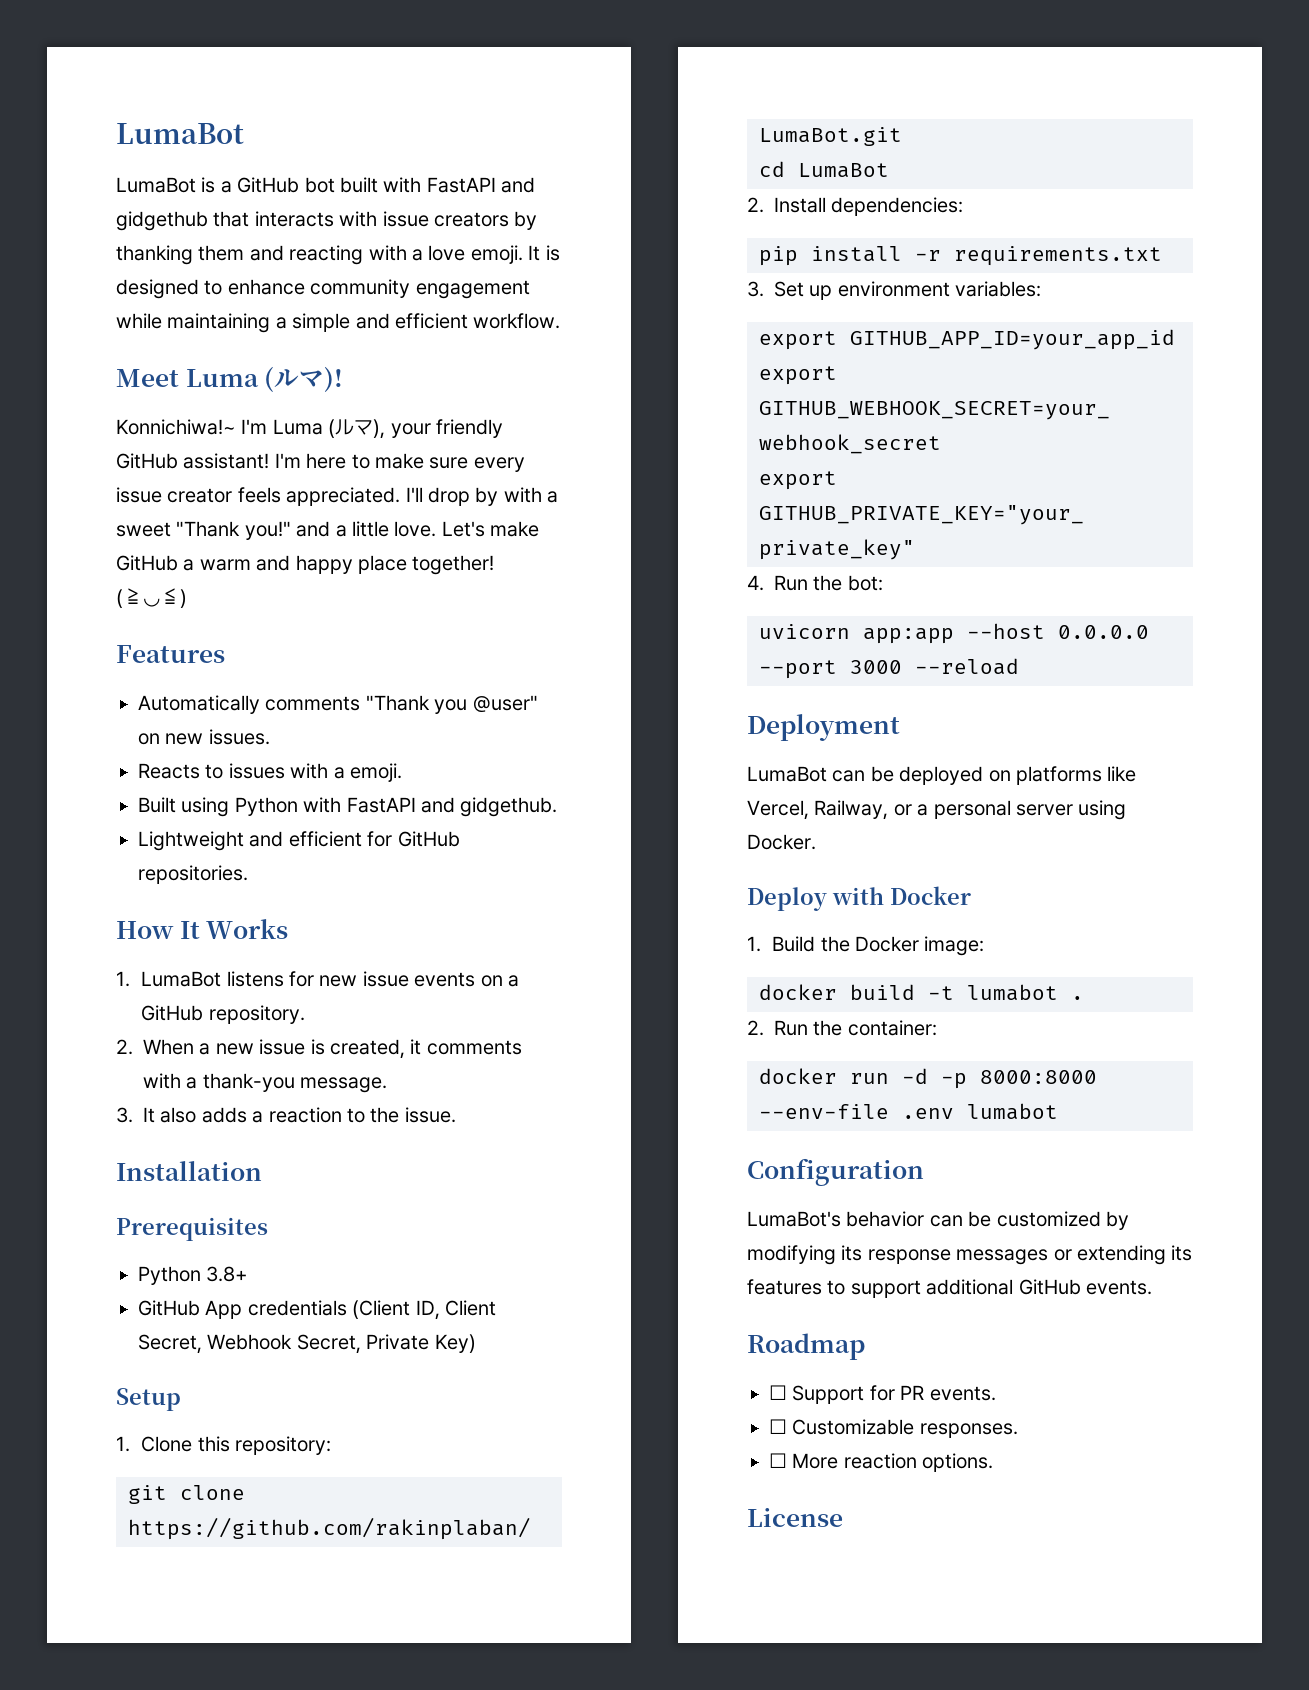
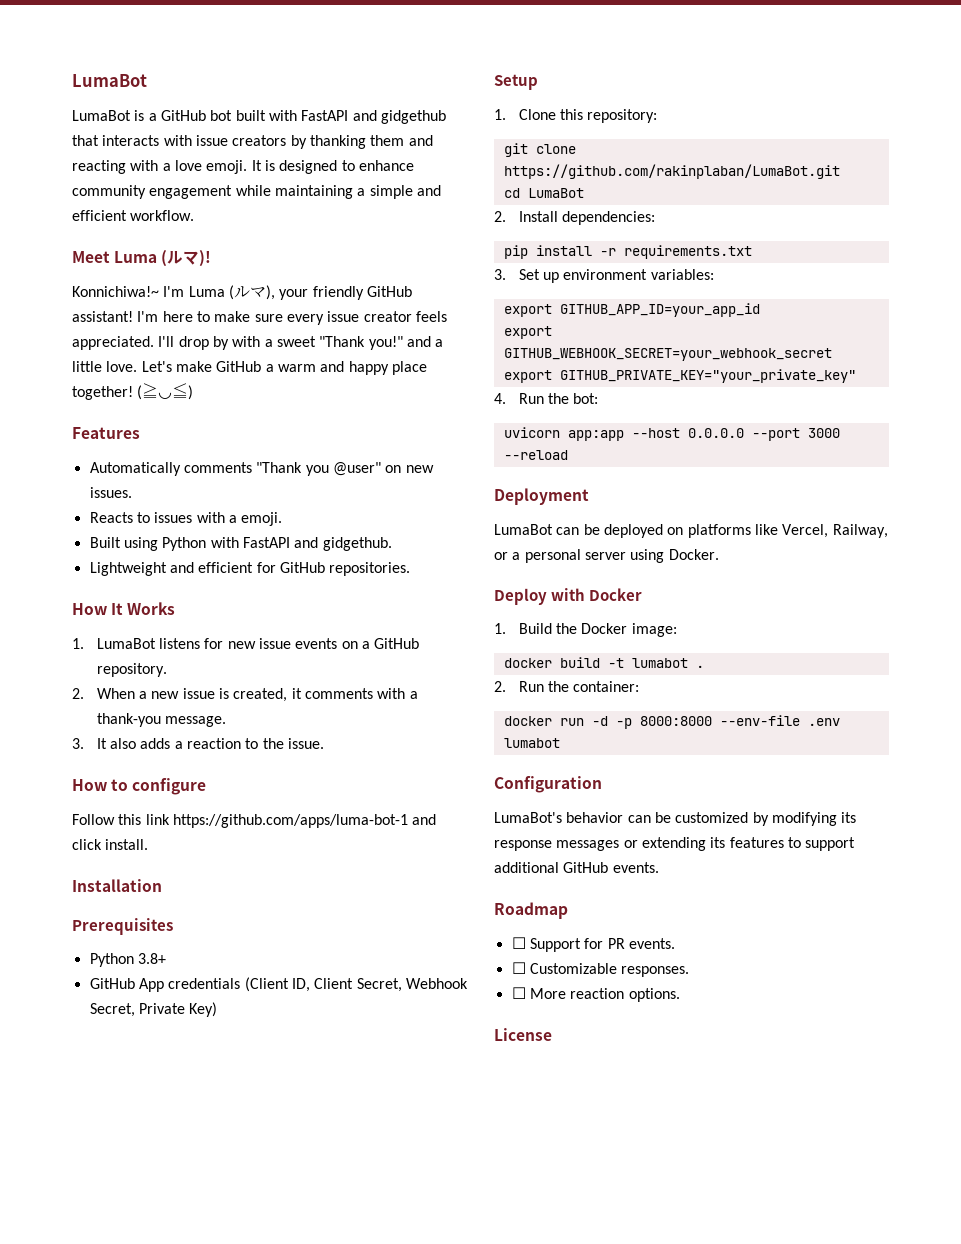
(456, 1115) none -> [72,778,207,795] [72,814,437,828] [72,839,149,850] // How to configure // Follow this link https://github.com/apps/luma-bot-1 and click install.

